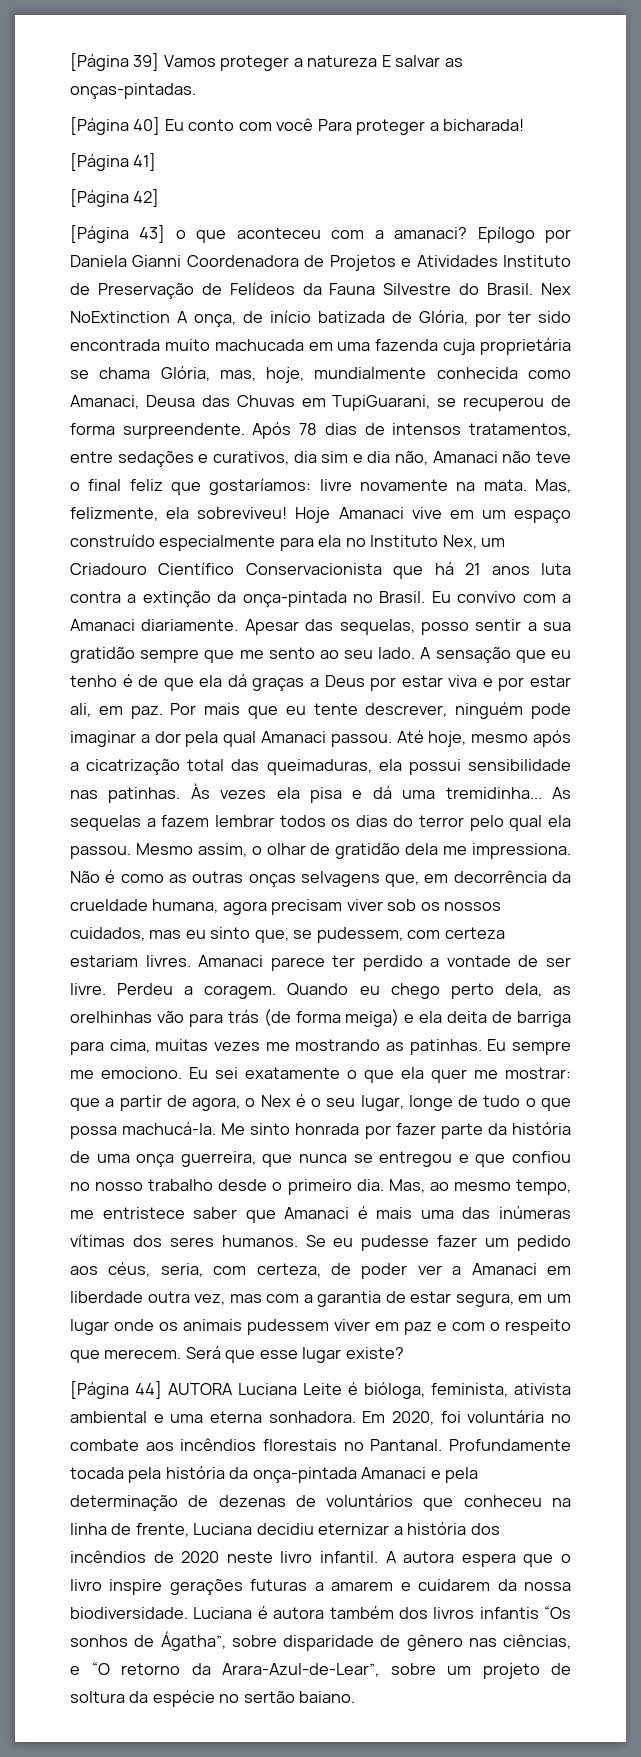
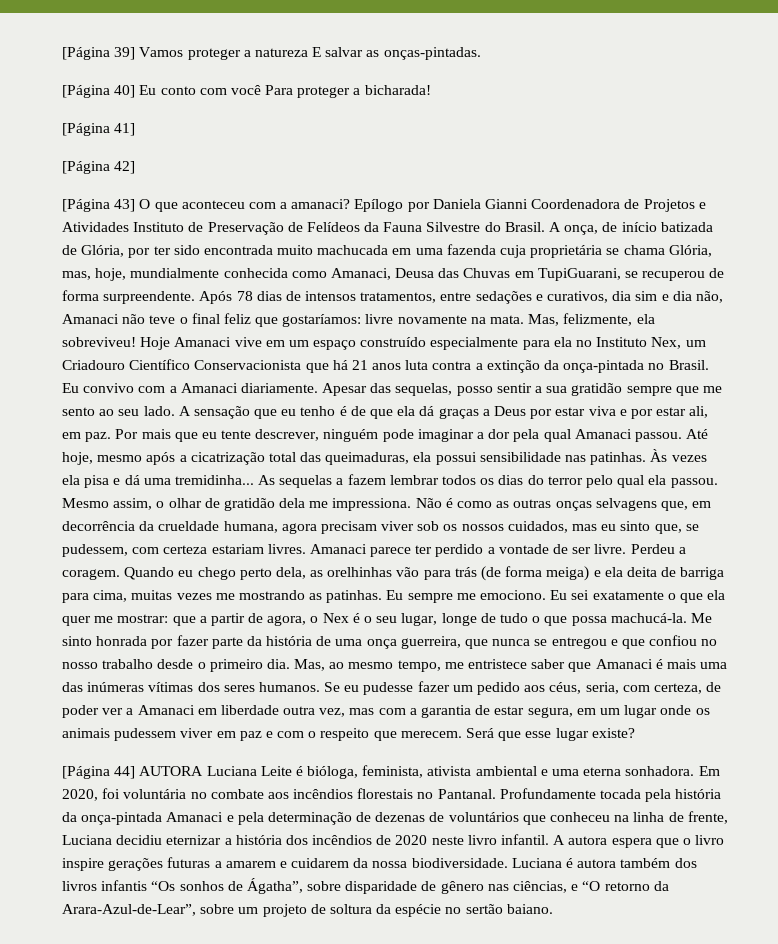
[175,230,186,239] o -> [139,199,151,209] O
[541,283,572,295] [70,311,170,323] Nex NoExtinction -> (545, 227) none

